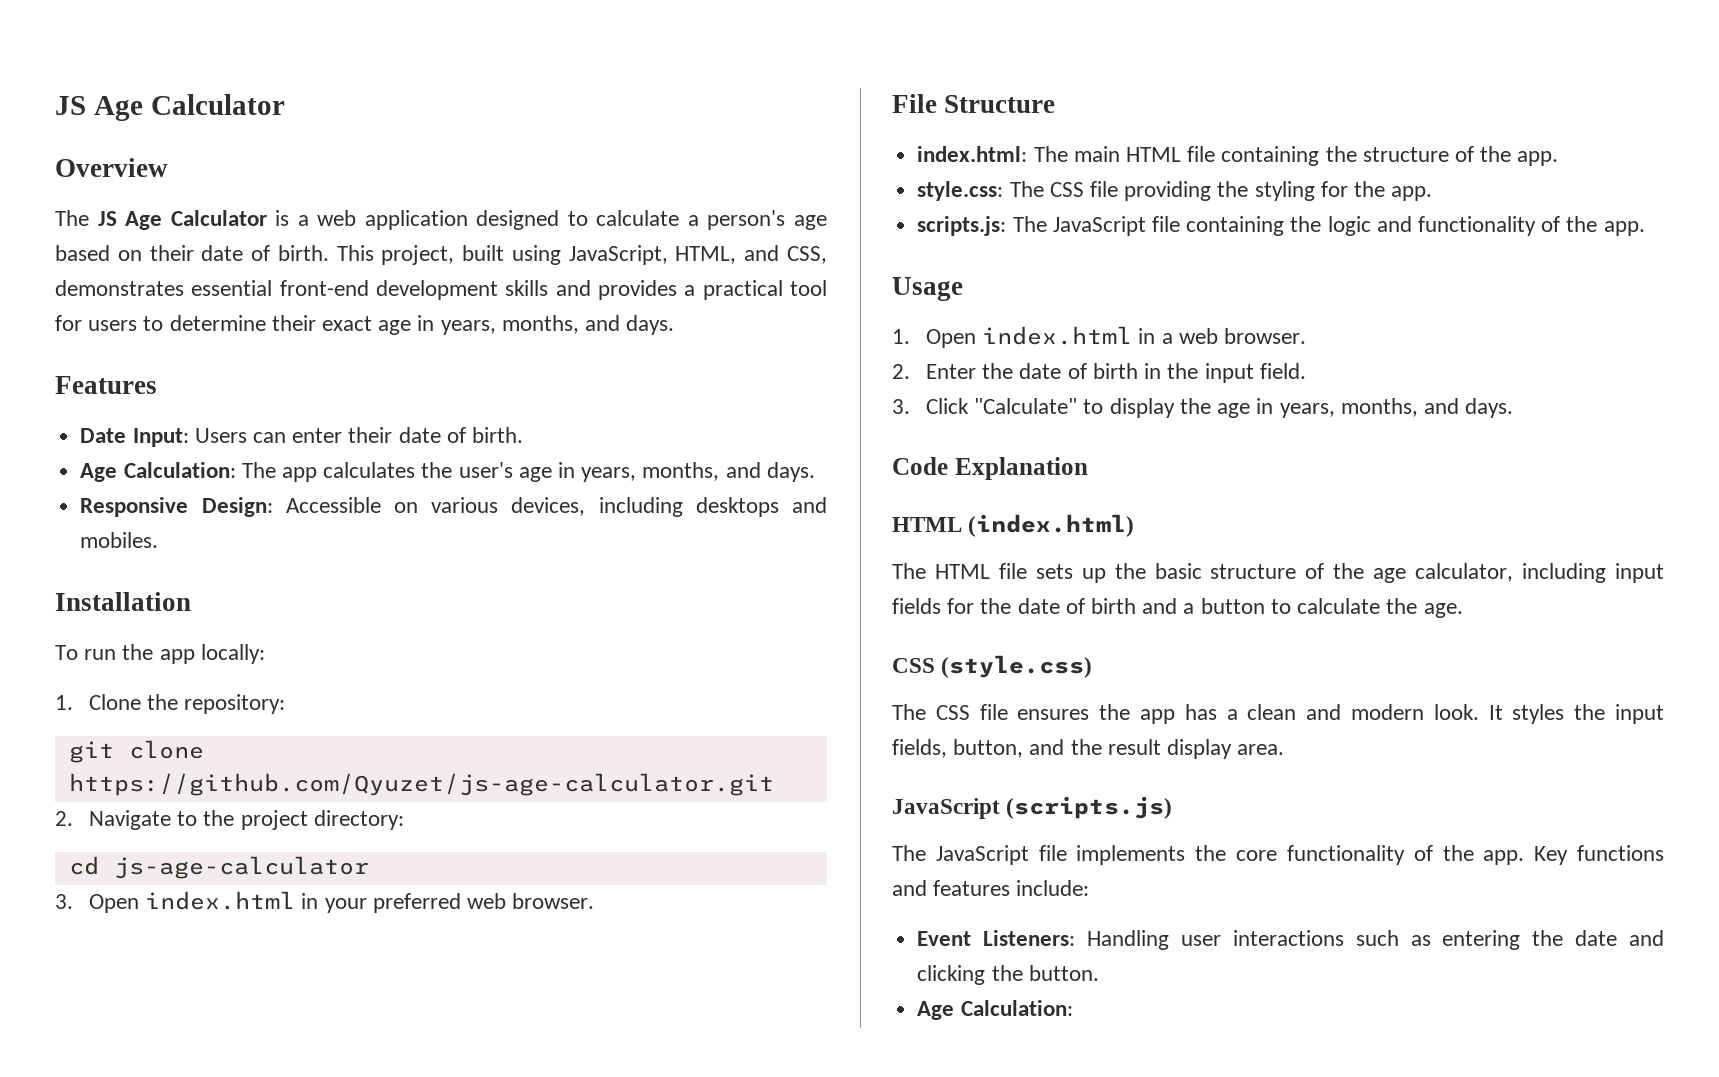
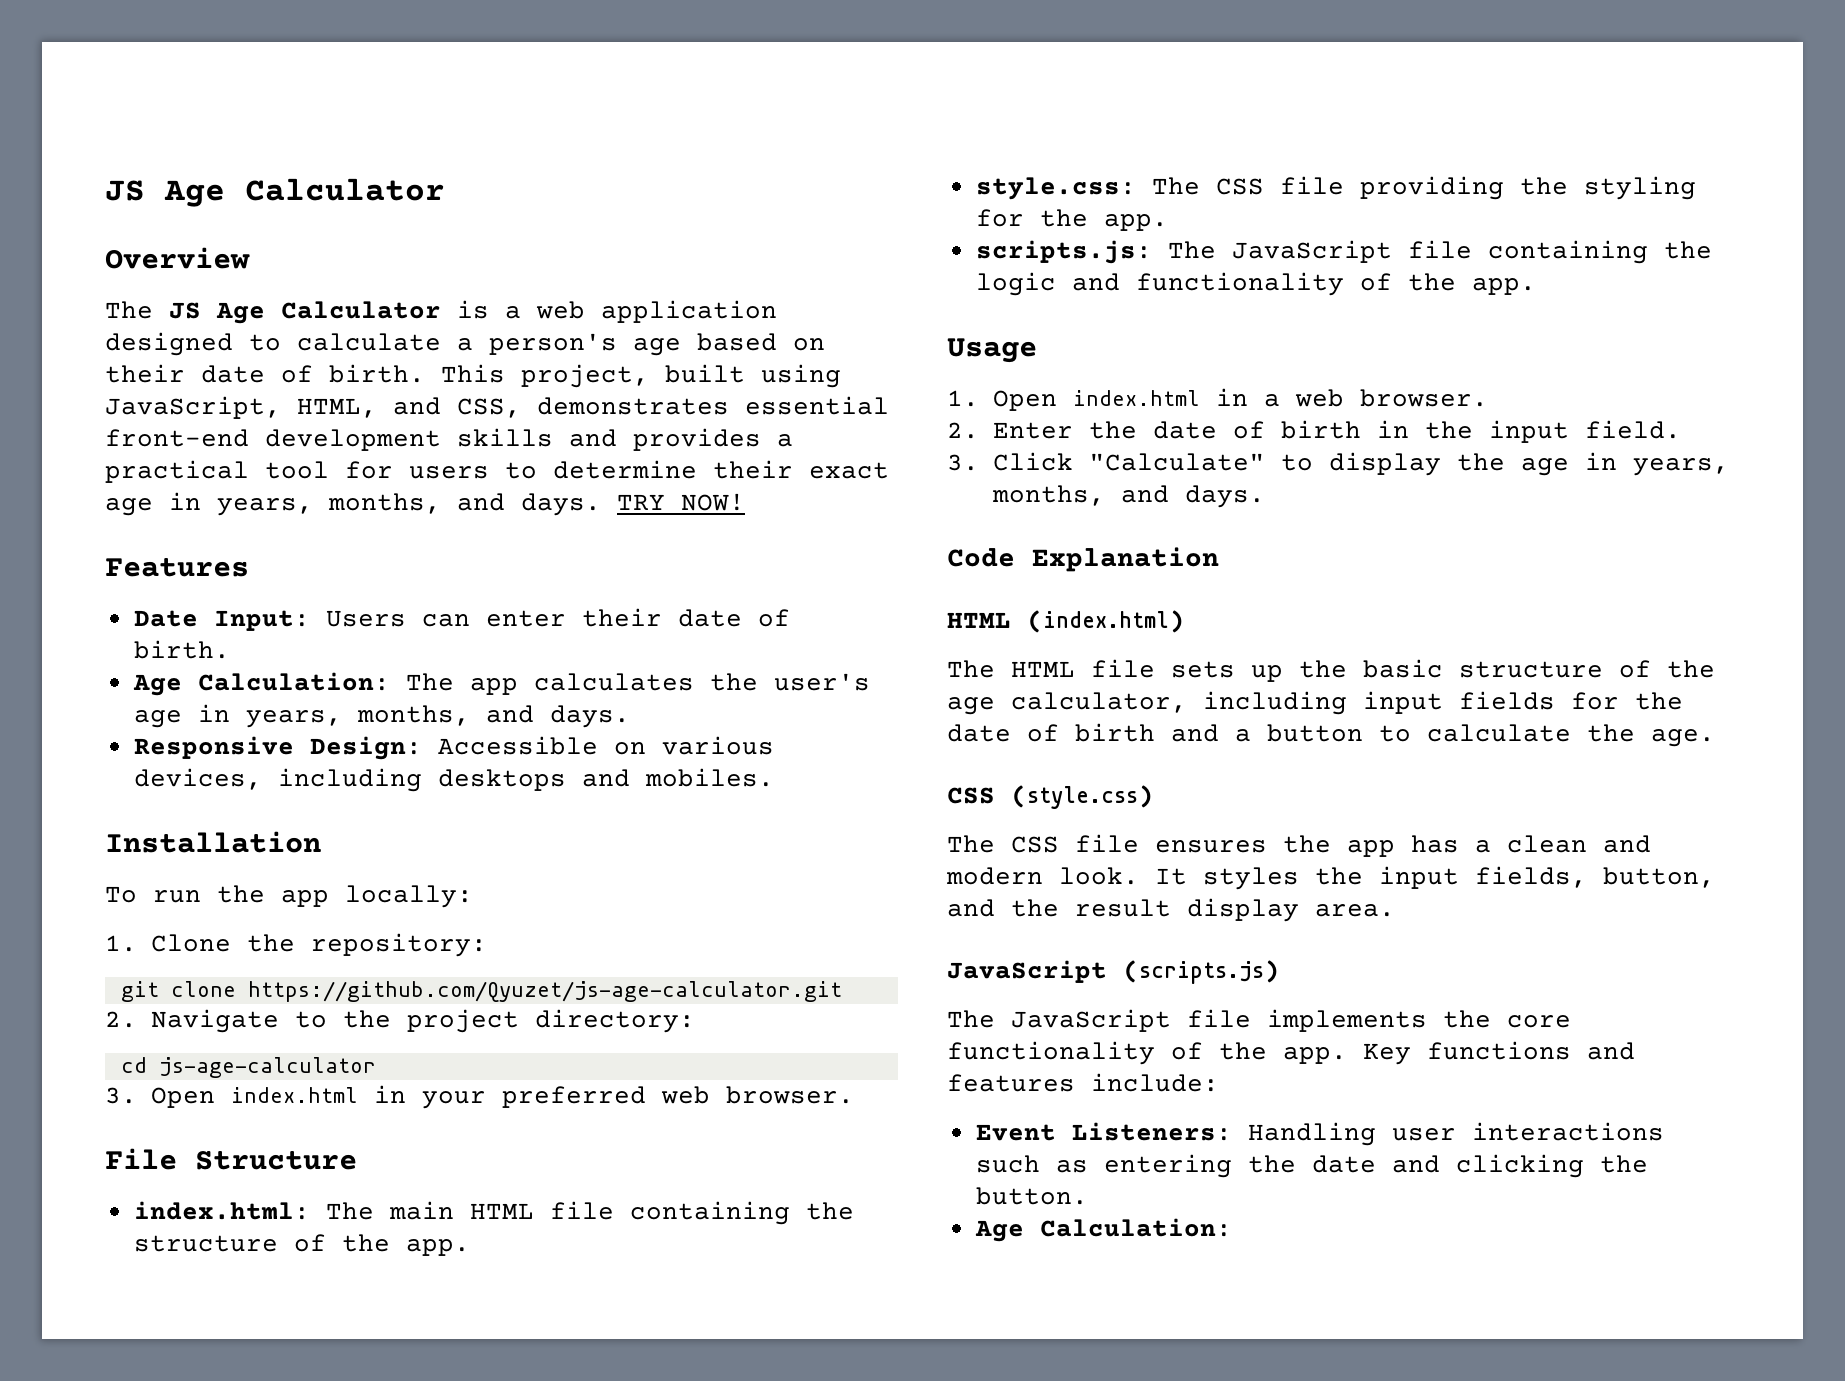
(675, 325) none -> [617,493,745,511] TRY NOW!

